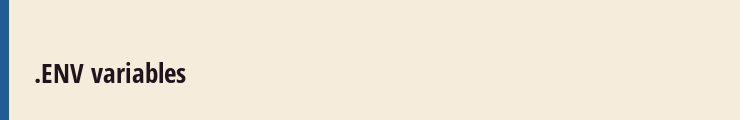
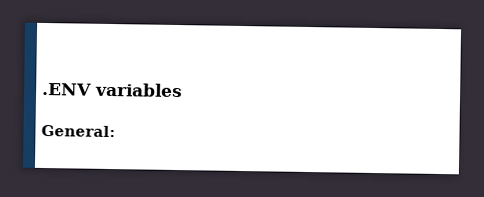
(187, 72) none -> [41,124,116,138] // General:

